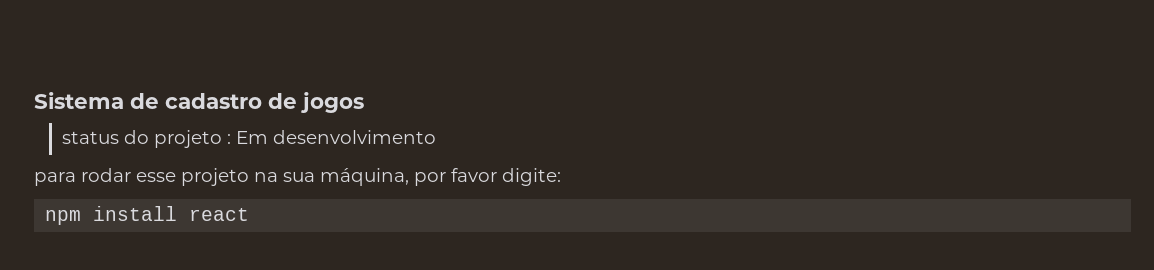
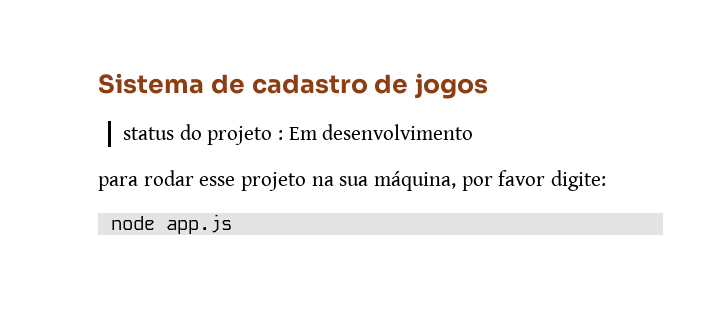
[45,206,250,225] npm install react -> [110,214,232,234] node app.js

